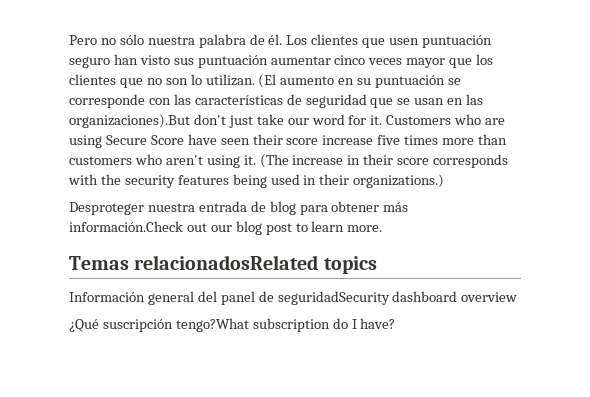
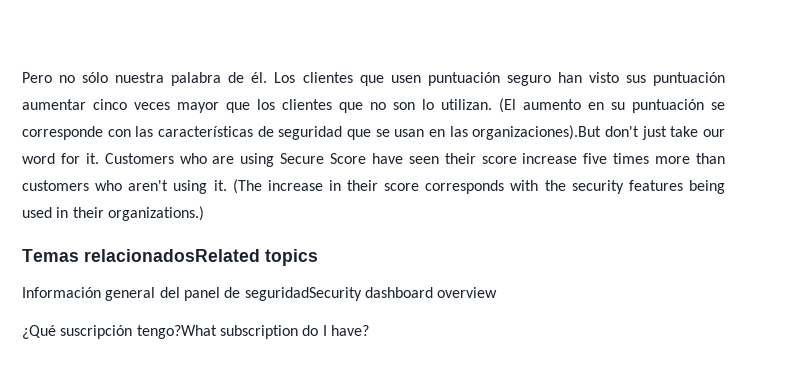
[69,201,409,215] [69,221,383,235] // Desproteger nuestra entrada de blog para obtener más información.Check out our blog post to learn more. -> (204, 213) none

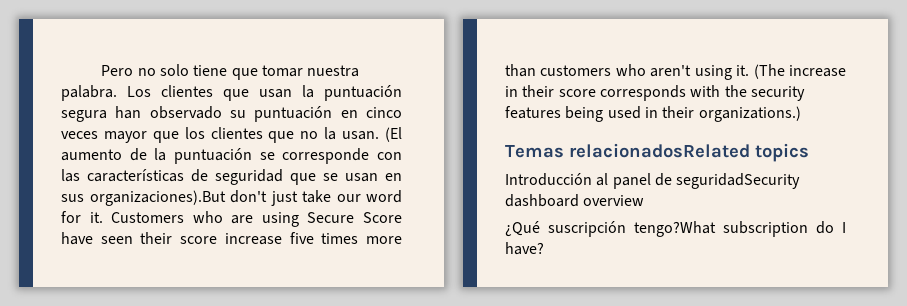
[82,72,725,86] [22,99,86,110] sólo nuestra palabra de él. Los clientes que usen puntuación seguro han visto sus puntuación aumentar -> [159,64,360,80] [61,85,402,101] [61,106,358,122] solo tiene que tomar nuestra palabra. Los clientes que usan la puntuación segura han observado su puntuación en
[393,98,625,113] son lo utilizan. (El aumento en su -> [324,127,403,142] [61,148,167,161] la usan. (El aumento de la
[449,126,468,137] las -> [61,194,84,202] sus
[22,287,180,301] Información general del -> [505,173,609,186] Introducción al

